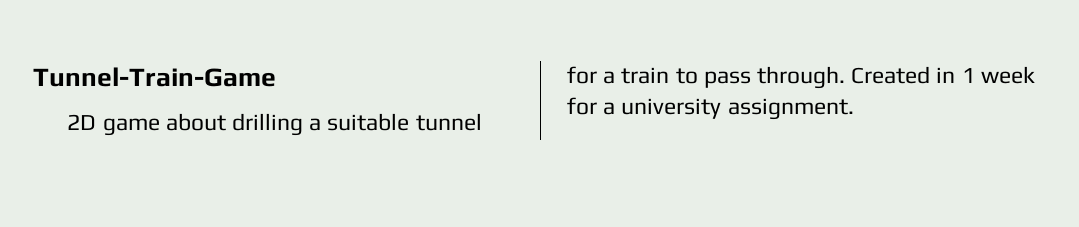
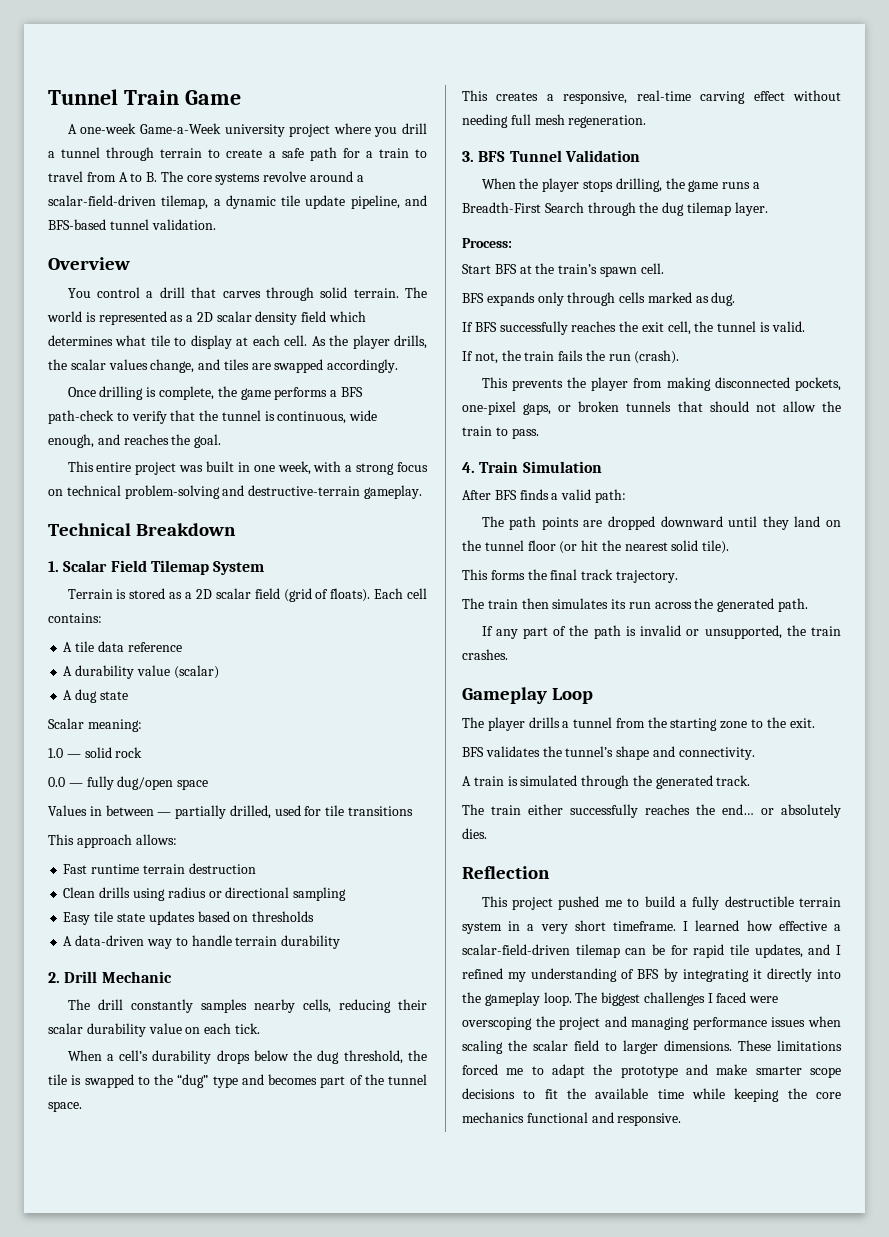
[33,67,276,87] [67,113,482,136] [567,66,1035,89] [567,97,854,120] Tunnel-Train-Game // 2D game about drilling a suitable tunnel for a train to pass through. Created in 1 week for a university assignment. -> [48,89,241,105] [67,123,427,137] [48,147,427,161] [48,171,364,185] [48,195,427,209] [48,219,216,230] [48,257,130,270] [67,287,427,301] [47,311,367,325] [48,335,427,349] [48,359,399,373] [67,386,363,400] [48,410,378,424] [48,434,222,448] [67,461,428,475] [48,485,422,499] [48,523,237,536] [48,560,265,575] [67,588,428,602] [48,613,102,623] [63,641,182,652] [63,665,219,679] [63,689,128,703] [48,718,142,732] [48,747,143,758] [48,776,209,790] [48,805,414,819] [48,834,177,848] [63,863,256,874] [63,887,347,901] [63,911,315,925] [63,935,341,949] [48,971,172,983] [67,999,427,1013] [48,1023,260,1037] [67,1050,428,1064] [48,1074,427,1088] [48,1101,82,1112] [462,90,841,104] [462,114,647,128] [462,150,640,162] [481,178,760,192] [462,202,768,216] [462,238,512,248] [462,263,664,277] [462,292,736,306] [462,321,805,335] [462,350,680,364] [481,377,841,391] [462,401,841,415] [462,426,539,439] [462,461,602,473] [462,489,626,503] [481,516,841,530] [462,540,730,554] [462,569,678,583] [462,598,809,612] [481,625,841,639] [462,649,508,660] [462,687,594,704] [462,717,815,731] [462,746,755,760] [462,775,751,789] [462,804,841,818] [462,828,487,839] [462,866,550,879] [481,896,841,910] [462,920,841,934] [462,944,841,958] [462,968,841,982] [462,992,779,1006] [462,1016,841,1030] [462,1040,842,1054] [462,1064,841,1078] [462,1088,841,1102] [462,1112,682,1126] Tunnel Train Game // A one-week Game-a-Week university project where you drill a tunnel through terrain to create a safe path for a train to travel from A to B. The core systems revolve around a scalar-field-driven tilemap, a dynamic tile update pipeline, and BFS-based tunnel validation. // Overview // You control a drill that carves through solid terrain. The world is represented as a 2D scalar density field which determines what tile to display at each cell. As the player drills, the scalar values change, and tiles are swapped accordingly. // Once drilling is complete, the game performs a BFS path-check to verify that the tunnel is continuous, wide enough, and reaches the goal. // This entire project was built in one week, with a strong focus on technical problem-solving and destructive-terrain gameplay. // Technical Breakdown // 1. Scalar Field Tilemap System // Terrain is stored as a 2D scalar field (grid of floats). Each cell contains: // A tile data reference // A durability value (scalar) // A dug state // Scalar meaning: // 1.0 — solid rock // 0.0 — fully dug/open space // Values in between — partially drilled, used for tile transitions // This approach allows: // Fast runtime terrain destruction // Clean drills using radius or directional sampling // Easy tile state updates based on thresholds // A data-driven way to handle terrain durability // 2. Drill Mechanic // The drill constantly samples nearby cells, reducing their scalar durability value on each tick. // When a cell’s durability drops below the dug threshold, the tile is swapped to the “dug” type and becomes part of the tunnel space. // This creates a responsive, real-time carving effect without needing full mesh regeneration. // 3. BFS Tunnel Validation // When the player stops drilling, the game runs a Breadth-First Search through the dug tilemap layer. // Process: // Start BFS at the train’s spawn cell. // BFS expands only through cells marked as dug. // If BFS successfully reaches the exit cell, the tunnel is valid. // If not, the train fails the run (crash). // This prevents the player from making disconnected pockets, one-pixel gaps, or broken tunnels that should not allow the train to pass. // 4. Train Simulation // After BFS finds a valid path: // The path points are dropped downward until they land on the tunnel floor (or hit the nearest solid tile). // This forms the final track trajectory. // The train then simulates its run across the generated path. // If any part of the path is invalid or unsupported, the train crashes. // Gameplay Loop // The player drills a tunnel from the starting zone to the exit. // BFS validates the tunnel’s shape and connectivity. // A train is simulated through the generated track. // The train either successfully reaches the end… or absolutely dies. // Reflection // This project pushed me to build a fully destructible terrain system in a very short timeframe. I learned how effective a scalar-field-driven tilemap can be for rapid tile updates, and I refined my understanding of BFS by integrating it directly into the gameplay loop. The biggest challenges I faced were overscoping the project and managing performance issues when scaling the scalar field to larger dimensions. These limitations forced me to adapt the prototype and make smarter scope decisions to fit the available time while keeping the core mechanics functional and responsive.

